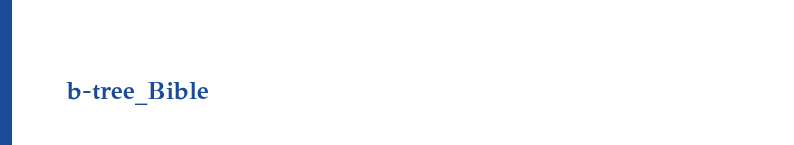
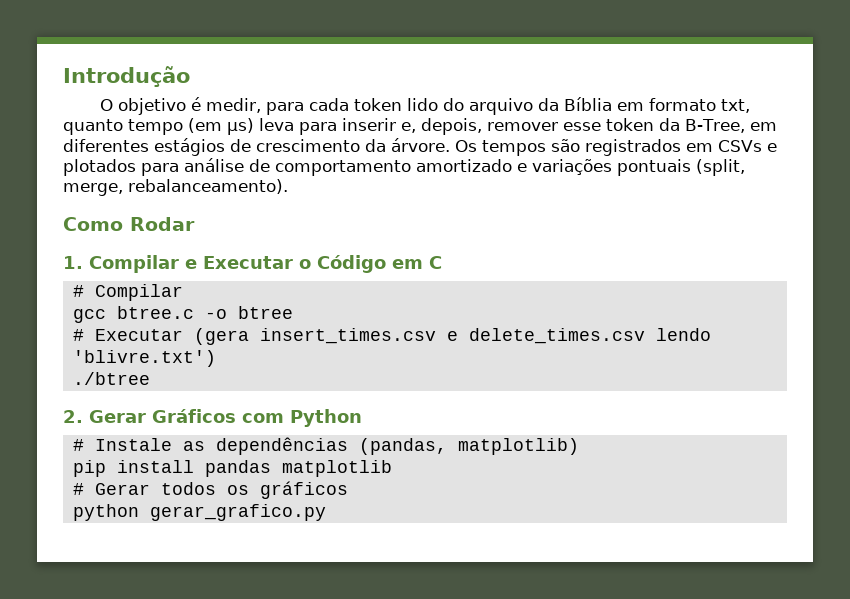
[66,82,209,105] b-tree_Bible -> [63,66,190,87] [99,97,750,115] [63,118,777,135] [63,138,777,156] [63,158,745,176] [63,179,288,196] [63,217,195,231] [63,255,442,273] [72,284,183,301] [72,306,293,323] [72,328,711,345] [72,350,216,367] [72,372,150,385] [63,409,362,427] [72,437,579,455] [72,460,392,477] [72,481,348,499] [72,504,326,521] Introdução // O objetivo é medir, para cada token lido do arquivo da Bíblia em formato txt, quanto tempo (em μs) leva para inserir e, depois, remover esse token da B-Tree, em diferentes estágios de crescimento da árvore. Os tempos são registrados em CSVs e plotados para análise de comportamento amortizado e variações pontuais (split, merge, rebalanceamento). // Como Rodar // 1. Compilar e Executar o Código em C // # Compilar // gcc btree.c -o btree // # Executar (gera insert_times.csv e delete_times.csv lendo 'blivre.txt') // ./btree // 2. Gerar Gráficos com Python // # Instale as dependências (pandas, matplotlib) // pip install pandas matplotlib // # Gerar todos os gráficos // python gerar_grafico.py

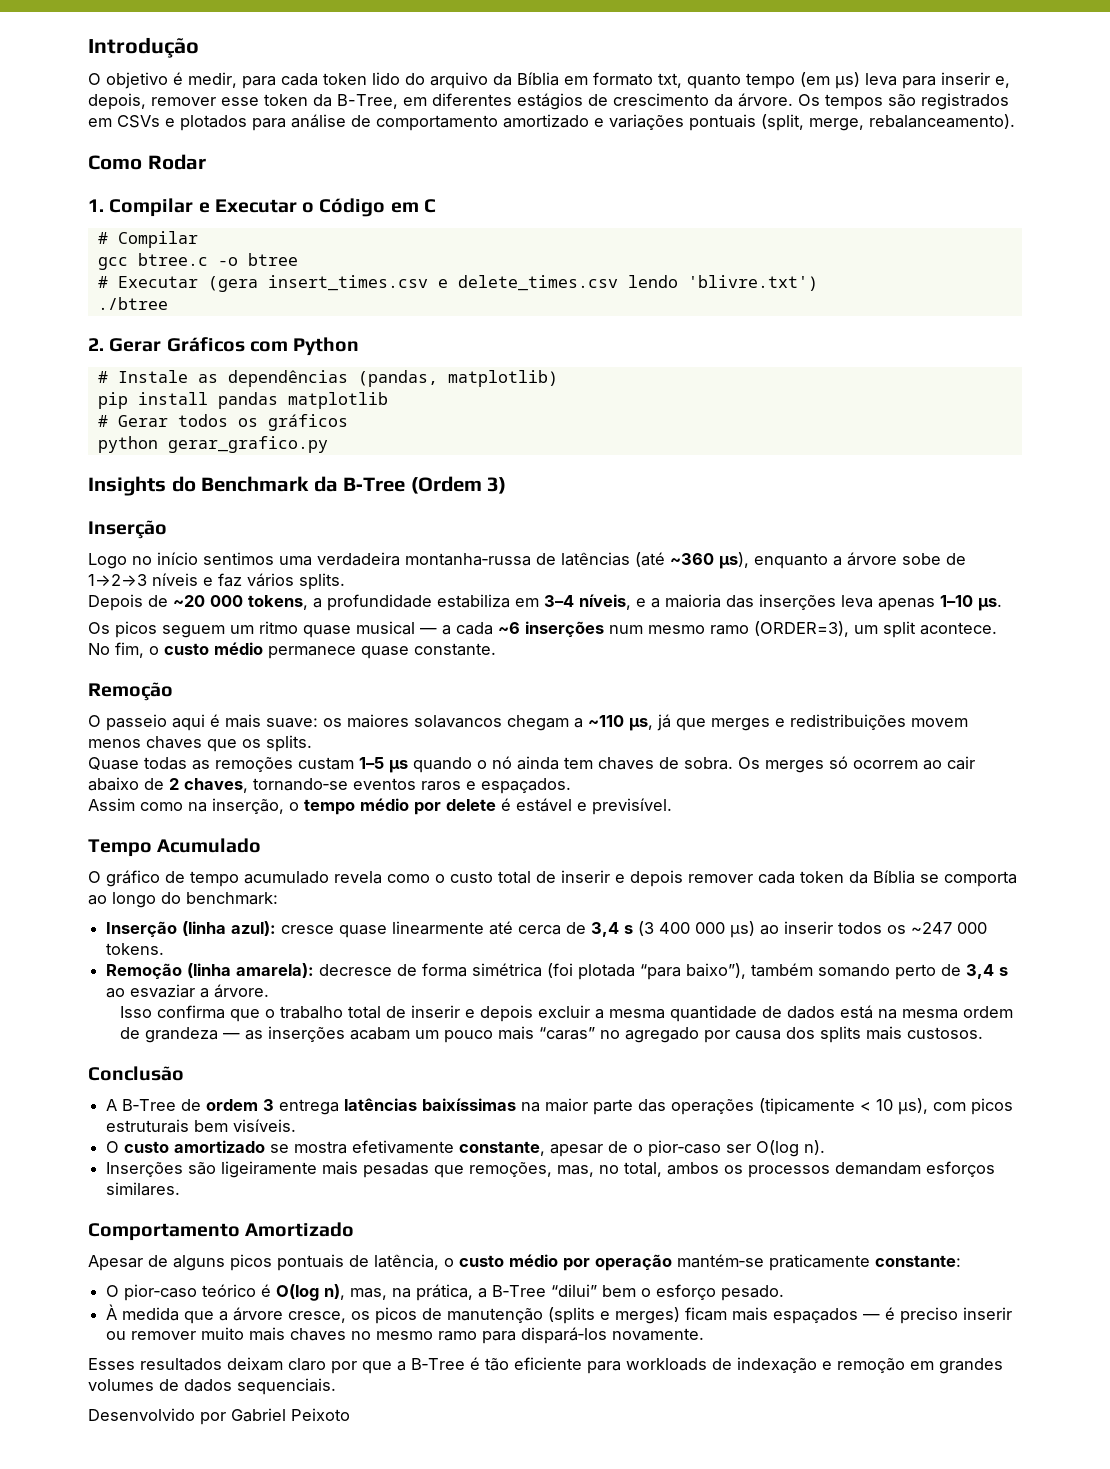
(326, 512) none -> [88,476,507,496] [88,520,167,539] [88,552,966,569] [88,573,345,590] [88,594,1002,611] [88,621,997,638] [88,642,496,659] [88,682,173,701] [88,714,968,731] [88,735,312,752] [88,756,975,773] [88,777,571,794] [88,798,672,815] [88,838,262,857] [88,870,1017,887] [88,892,278,908] [106,921,988,938] [106,943,165,955] [106,963,1009,980] [106,984,270,998] [119,1005,1013,1022] [119,1026,983,1043] [88,1066,184,1081] [106,1098,1014,1115] [106,1119,297,1133] [106,1140,826,1157] [106,1161,996,1178] [106,1182,181,1196] [88,1222,355,1241] [88,1254,961,1271] [106,1284,785,1301] [106,1304,1013,1324] [106,1327,705,1344] [88,1357,1003,1374] [88,1378,336,1395] [88,1408,350,1425] // Insights do Benchmark da B‑Tree (Ordem 3) // Inserção // Logo no início sentimos uma verdadeira montanha‑russa de latências (até ~360 μs), enquanto a árvore sobe de 1→2→3 níveis e faz vários splits. // Depois de ~20 000 tokens, a profundidade estabiliza em 3–4 níveis, e a maioria das inserções leva apenas 1–10 μs. // Os picos seguem um ritmo quase musical — a cada ~6 inserções num mesmo ramo (ORDER=3), um split acontece. No fim, o custo médio permanece quase constante. // Remoção // O passeio aqui é mais suave: os maiores solavancos chegam a ~110 μs, já que merges e redistribuições movem menos chaves que os splits. // Quase todas as remoções custam 1–5 μs quando o nó ainda tem chaves de sobra. Os merges só ocorrem ao cair abaixo de 2 chaves, tornando‑se eventos raros e espaçados. // Assim como na inserção, o tempo médio por delete é estável e previsível. // Tempo Acumulado // O gráfico de tempo acumulado revela como o custo total de inserir e depois remover cada token da Bíblia se comporta ao longo do benchmark: // Inserção (linha azul): cresce quase linearmente até cerca de 3,4 s (3 400 000 μs) ao inserir todos os ~247 000 tokens. // Remoção (linha amarela): decresce de forma simétrica (foi plotada “para baixo”), também somando perto de 3,4 s ao esvaziar a árvore. // Isso confirma que o trabalho total de inserir e depois excluir a mesma quantidade de dados está na mesma ordem de grandeza — as inserções acabam um pouco mais “caras” no agregado por causa dos splits mais custosos. // Conclusão // A B‑Tree de ordem 3 entrega latências baixíssimas na maior parte das operações (tipicamente < 10 μs), com picos estruturais bem visíveis. // O custo amortizado se mostra efetivamente constante, apesar de o pior‑caso ser O(log n). // Inserções são ligeiramente mais pesadas que remoções, mas, no total, ambos os processos demandam esforços similares. // Comportamento Amortizado // Apesar de alguns picos pontuais de latência, o custo médio por operação mantém‑se praticamente constante: // O pior‑caso teórico é O(log n), mas, na prática, a B‑Tree “dilui” bem o esforço pesado. // À medida que a árvore cresce, os picos de manutenção (splits e merges) ficam mais espaçados — é preciso inserir ou remover muito mais chaves no mesmo ramo para dispará‑los novamente. // Esses resultados deixam claro por que a B‑Tree é tão eficiente para workloads de indexação e remoção em grandes volumes de dados sequenciais. // Desenvolvido por Gabriel Peixoto

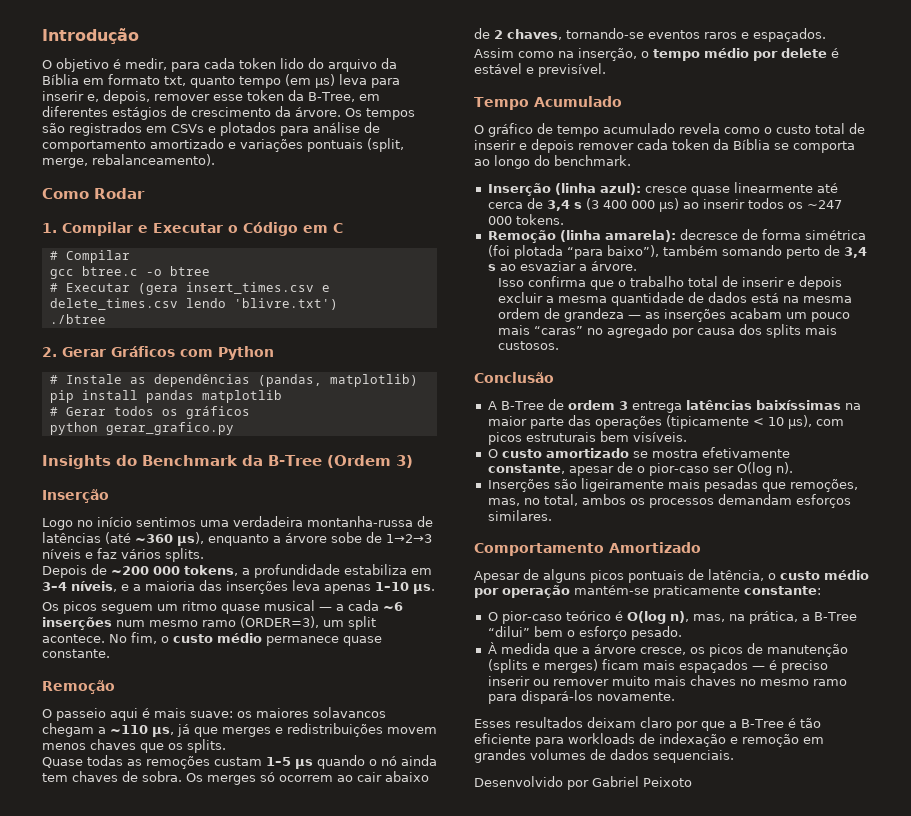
[173,595,205,607] ~20 -> [111,566,149,575] ~200
[186,892,278,905] benchmark: -> [554,155,631,166] benchmark.

